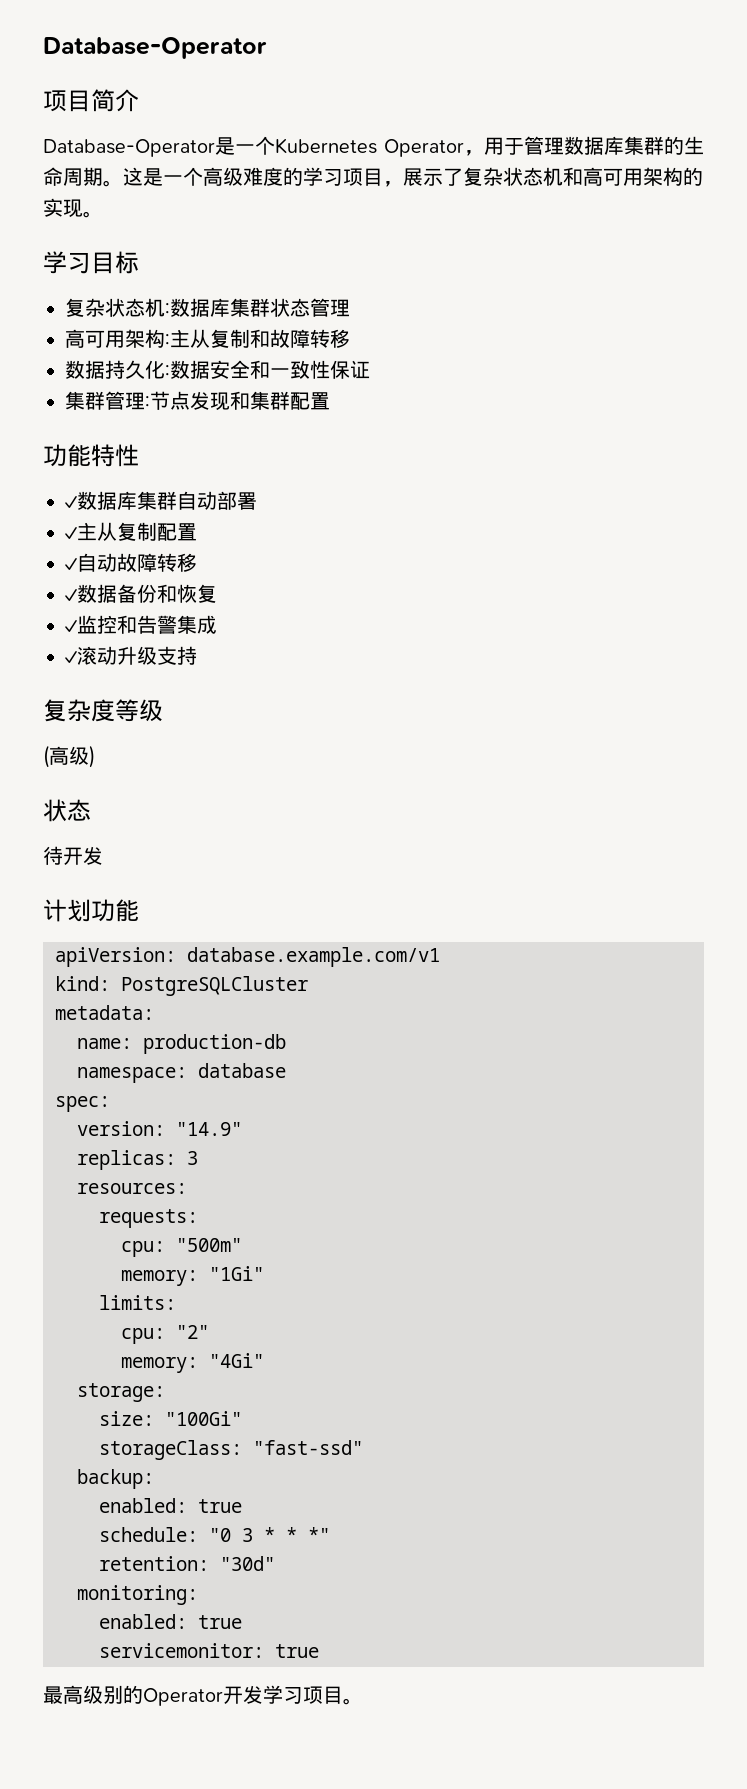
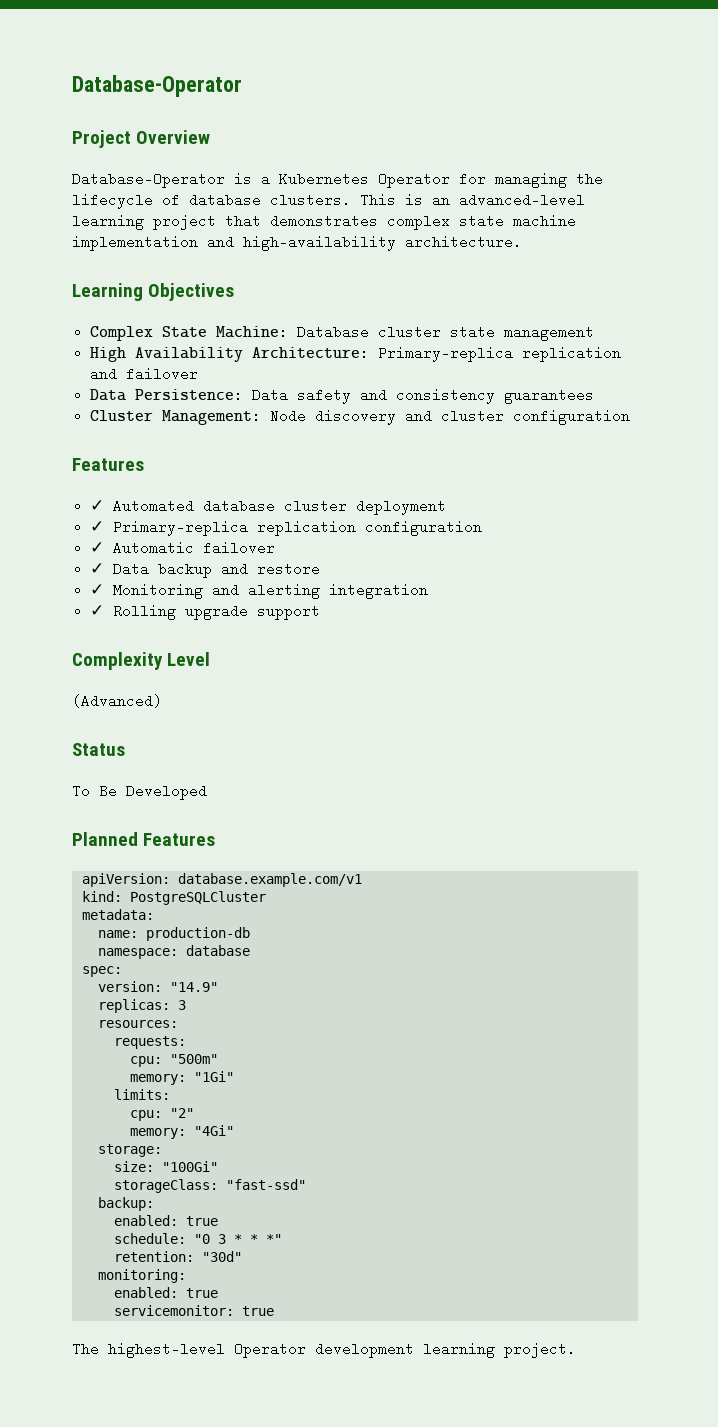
[43,89,139,112] [43,136,704,157] [43,167,703,187] [43,198,103,218] [43,251,139,274] [65,298,350,317] [65,329,350,348] [65,360,370,379] [65,391,330,411] [43,444,139,467] [65,491,257,510] [65,522,197,541] [65,553,197,572] [65,584,217,603] [65,615,217,634] [65,646,197,665] [43,699,163,722] [43,745,95,768] [43,799,91,822] [43,846,103,865] [43,899,139,922] 项目简介 // Database-Operator是一个Kubernetes Operator，用于管理数据库集群的生命周期。这是一个高级难度的学习项目，展示了复杂状态机和高可用架构的实现。 // 学习目标 // 复杂状态机:数据库集群状态管理 // 高可用架构:主从复制和故障转移 // 数据持久化:数据安全和一致性保证 // 集群管理:节点发现和集群配置 // 功能特性 // ✓数据库集群自动部署 // ✓主从复制配置 // ✓自动故障转移 // ✓数据备份和恢复 // ✓监控和告警集成 // ✓滚动升级支持 // 复杂度等级 // (高级) // 状态 // 待开发 // 计划功能 -> [72,130,211,148] [72,172,603,188] [72,193,585,209] [72,214,576,230] [72,235,522,251] [72,283,235,301] [90,325,595,341] [90,346,622,362] [90,367,199,381] [90,388,595,404] [90,409,631,425] [72,458,144,471] [90,499,447,515] [90,520,483,536] [90,541,276,555] [90,562,321,578] [90,583,429,599] [90,604,321,620] [72,652,211,670] [72,694,162,708] [72,743,125,756] [72,784,207,800] [72,832,216,846] Project Overview // Database-Operator is a Kubernetes Operator for managing the lifecycle of database clusters. This is an advanced-level learning project that demonstrates complex state machine implementation and high-availability architecture. // Learning Objectives // Complex State Machine: Database cluster state management // High Availability Architecture: Primary-replica replication and failover // Data Persistence: Data safety and consistency guarantees // Cluster Management: Node discovery and cluster configuration // Features // ✓ Automated database cluster deployment // ✓ Primary-replica replication configuration // ✓ Automatic failover // ✓ Data backup and restore // ✓ Monitoring and alerting integration // ✓ Rolling upgrade support // Complexity Level // (Advanced) // Status // To Be Developed // Planned Features
[43,1685,363,1706] 最高级别的Operator开发学习项目。 -> [72,1342,576,1358] The highest-level Operator development learning project.

